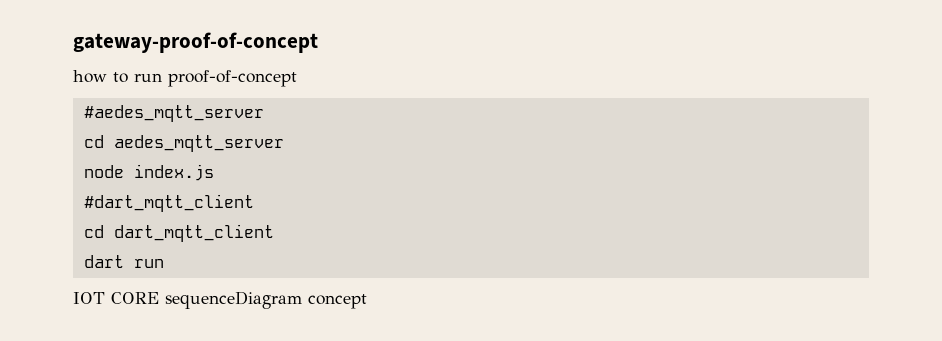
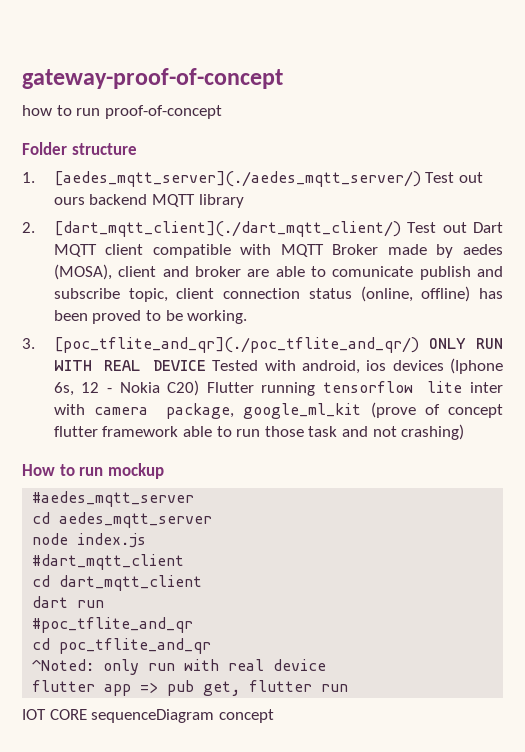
(297, 78) none -> [22,142,137,155] [22,171,484,187] [53,194,244,208] [22,221,503,237] [53,244,503,258] [53,264,503,280] [53,286,503,302] [53,310,248,324] [22,337,503,353] [53,358,504,374] [53,380,504,396] [53,402,503,419] [53,424,465,440] [22,463,164,479] // Folder structure // 1. [aedes_mqtt_server](./aedes_mqtt_server/) Test out ours backend MQTT library // 2. [dart_mqtt_client](./dart_mqtt_client/) Test out Dart MQTT client compatible with MQTT Broker made by aedes (MOSA), client and broker are able to comunicate publish and subscribe topic, client connection status (online, offline) has been proved to be working. // 3. [poc_tflite_and_qr](./poc_tflite_and_qr/) ONLY RUN WITH REAL DEVICE Tested with android, ios devices (Iphone 6s, 12 - Nokia C20) Flutter running tensorflow lite inter with camera package, google_ml_kit (prove of concept flutter framework able to run those task and not crashing) // How to run mockup
(164, 263) none -> [32,617,194,633] [32,638,212,654] [32,659,327,675] [32,680,349,696] // #poc_tflite_and_qr // cd poc_tflite_and_qr // ^Noted: only run with real device // flutter app => pub get, flutter run

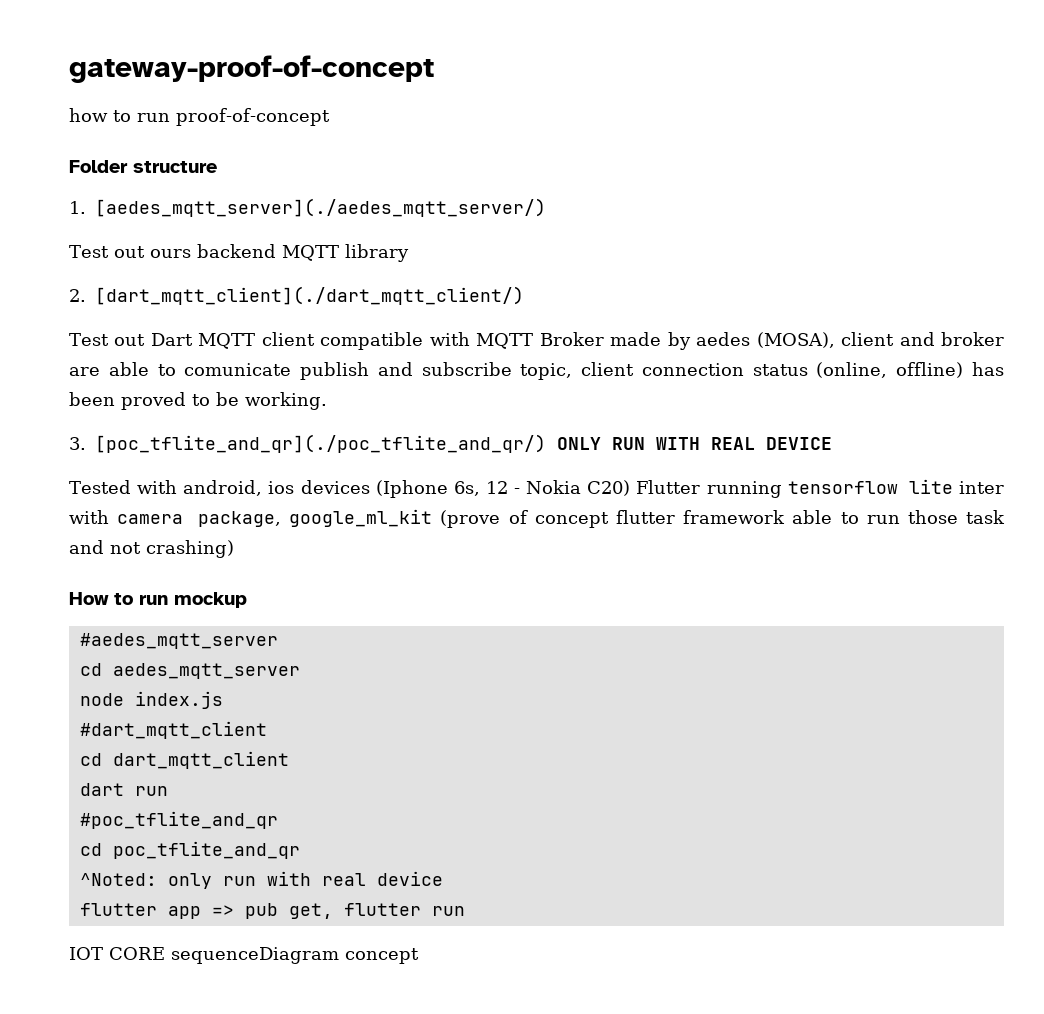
(421, 179) none -> (546, 207) //
(401, 229) none -> (524, 295) //
(206, 365) none -> (832, 443) //

